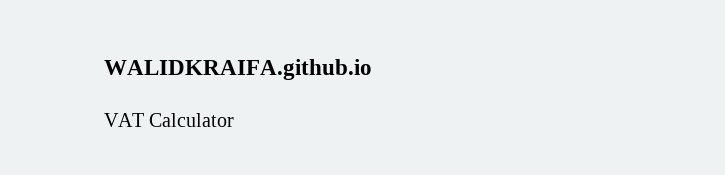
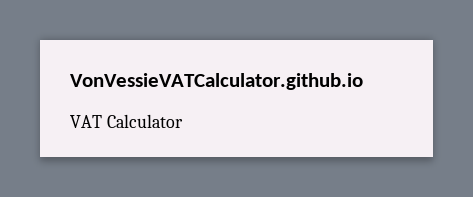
[104,59,372,80] WALIDKRAIFA.github.io -> [70,73,363,90] VonVessieVATCalculator.github.io

